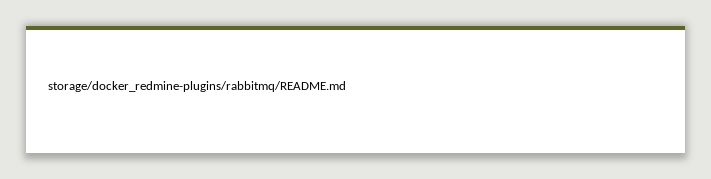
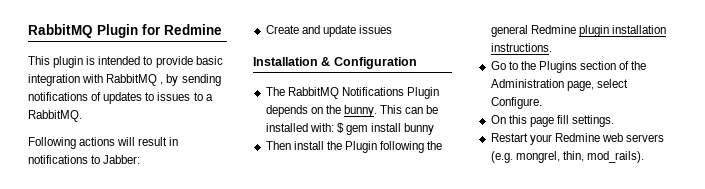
[48,81,346,92] storage/docker_redmine-plugins/rabbitmq/README.md -> [28,24,222,38] [28,56,223,68] [28,74,221,86] [28,92,213,104] [28,110,82,122] [28,137,179,149] [28,155,141,164] [265,25,392,37] [253,57,417,69] [265,87,439,99] [265,105,439,117] [265,123,435,135] [265,141,443,153] [490,25,666,37] [490,43,552,52] [490,61,647,73] [490,79,628,91] [490,97,542,109] [490,115,615,127] [490,133,665,145] [490,151,644,163] RabbitMQ Plugin for Redmine // This plugin is intended to provide basic integration with RabbitMQ , by sending notifications of updates to issues to a RabbitMQ. // Following actions will result in notifications to Jabber: // Create and update issues // Installation & Configuration // The RabbitMQ Notifications Plugin depends on the bunny. This can be installed with: $ gem install bunny // Then install the Plugin following the general Redmine plugin installation instructions. // Go to the Plugins section of the Administration page, select Configure. // On this page fill settings. // Restart your Redmine web servers (e.g. mongrel, thin, mod_rails).

